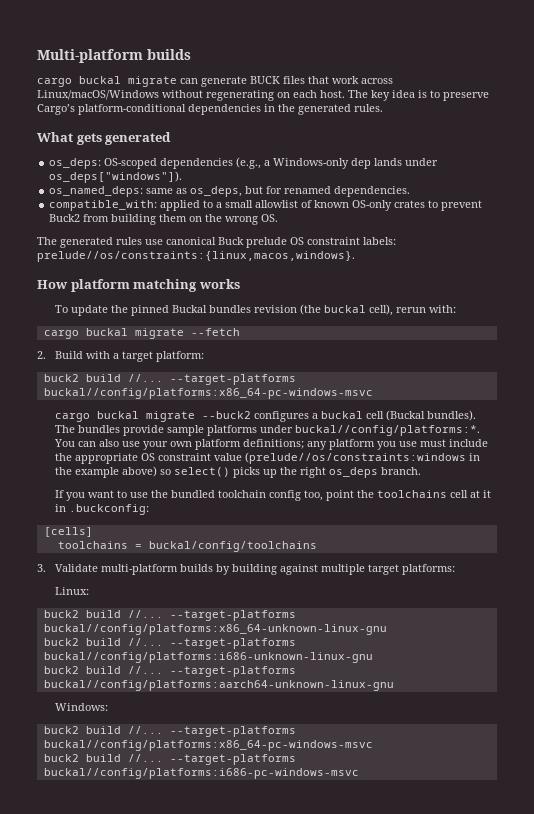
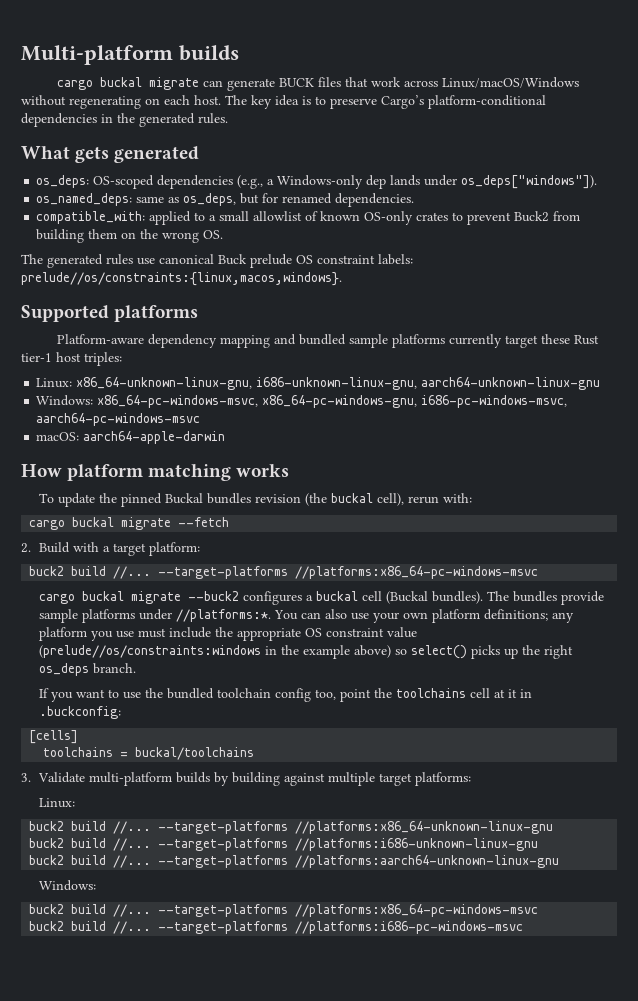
(355, 256) none -> [21,305,199,322] [57,334,600,348] [21,352,122,366] [36,377,601,390] [36,395,568,408] [36,413,201,426] [36,431,226,444] // Supported platforms // Platform-aware dependency mapping and bundled sample platforms currently target these Rust tier-1 host triples: // Linux: x86_64-unknown-linux-gnu, i686-unknown-linux-gnu, aarch64-unknown-linux-gnu // Windows: x86_64-pc-windows-msvc, x86_64-pc-windows-gnu, i686-pc-windows-msvc, aarch64-pc-windows-msvc // macOS: aarch64-apple-darwin
[43,388,373,399] buckal//config/platforms:x86_64-pc-windows-msvc -> [295,566,539,579] //platforms:x86_64-pc-windows-msvc
[294,425,480,436] buckal//config/platforms:*. -> [175,609,271,622] //platforms:*.
[148,541,317,552] buckal/config/toolchains -> [135,747,255,760] buckal/toolchains
[43,624,387,635] [43,638,296,649] [43,652,373,663] [43,666,296,677] [43,680,394,691] buckal//config/platforms:x86_64-unknown-linux-gnu // buck2 build //... --target-platforms buckal//config/platforms:i686-unknown-linux-gnu // buck2 build //... --target-platforms buckal//config/platforms:aarch64-unknown-linux-gnu -> [295,821,554,834] [29,838,539,851] [29,855,560,868] //platforms:x86_64-unknown-linux-gnu // buck2 build //... --target-platforms //platforms:i686-unknown-linux-gnu // buck2 build //... --target-platforms //platforms:aarch64-unknown-linux-gnu
[43,740,373,751] [43,754,296,765] [43,768,359,779] buckal//config/platforms:x86_64-pc-windows-msvc // buck2 build //... --target-platforms buckal//config/platforms:i686-pc-windows-msvc -> [295,904,539,917] [29,921,524,934] //platforms:x86_64-pc-windows-msvc // buck2 build //... --target-platforms //platforms:i686-pc-windows-msvc

